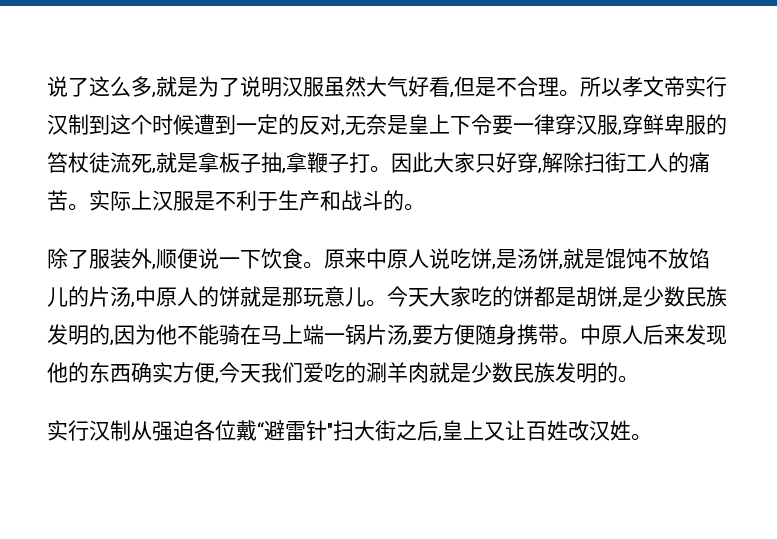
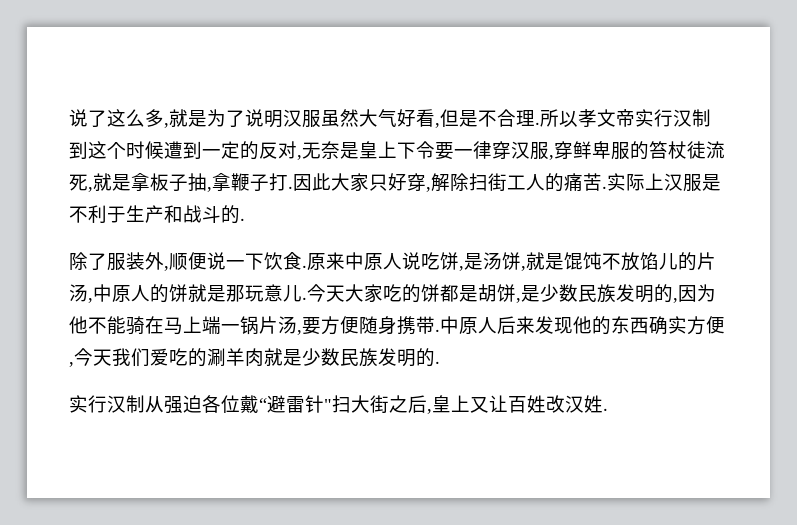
[559,89,580,97] 。 -> [535,122,540,125] .
[370,165,391,173] 。 -> [288,186,293,189] .
[68,203,89,211] 。 -> [602,186,607,189] .
[404,203,425,211] 。 -> [240,218,245,221] .
[303,261,324,269] 。 -> [302,265,307,268] .
[366,299,387,307] 。 -> [302,297,307,300] .
[559,337,580,345] 。 -> [435,329,440,332] .
[618,375,639,383] 。 -> [435,361,440,364] .
[631,433,652,441] 。 -> [603,408,608,411] .

